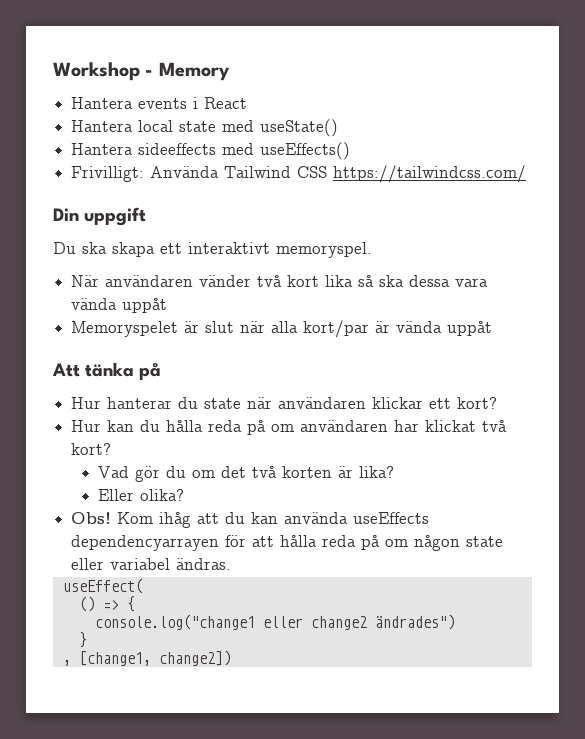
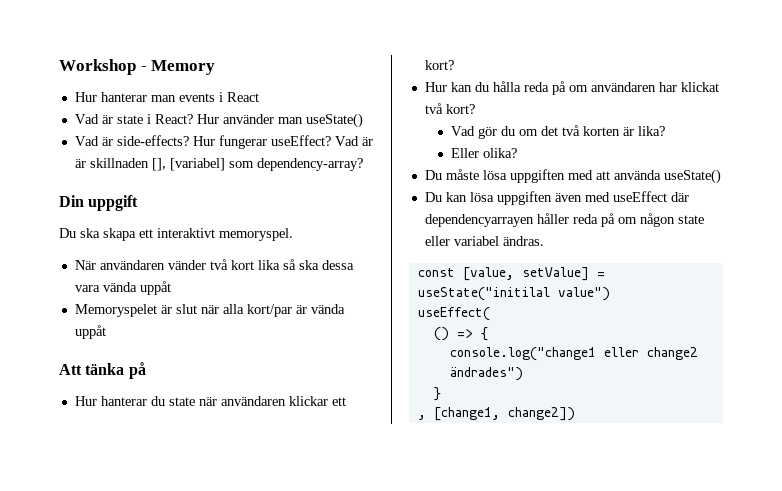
[71,97,134,109] Hantera -> [74,92,176,102] Hur hanterar man
[71,119,339,137] [71,142,351,160] [71,165,527,183] Hantera local state med useState() // Hantera sideeffects med useEffects() // Frivilligt: Använda Tailwind CSS https://tailwindcss.com/ -> [74,113,363,128] [74,135,373,149] [74,158,363,171] Vad är state i React? Hur använder man useState() // Vad är side-effects? Hur fungerar useEffect? Vad är är skillnaden [], [variabel] som dependency-array?
[71,512,430,528] [71,535,318,551] Obs! Kom ihåg att du kan använda useEffects dependencyarrayen för att hålla -> [424,169,721,184] [424,191,689,205] [424,213,569,227] Du måste lösa uppgiften med att använda useState() // Du kan lösa uppgiften även med useEffect där dependencyarrayen håller
(232, 564) none -> [417,267,605,281] [417,287,610,301] // const [value, setValue] = useState("initilal value")

